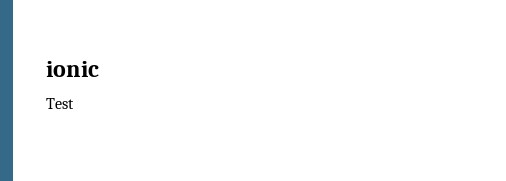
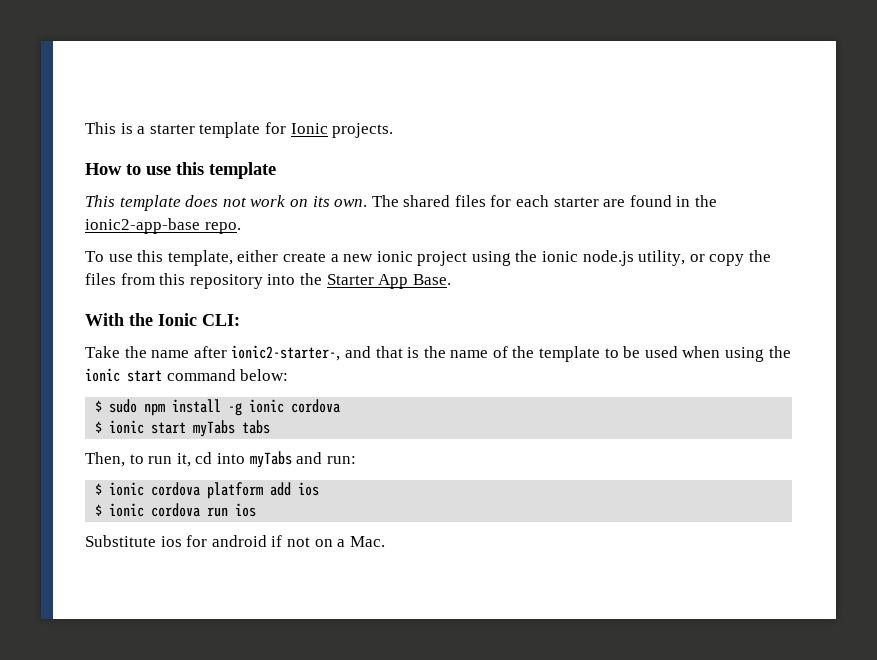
[46,61,99,77] [46,98,74,109] ionic // Test -> [85,122,394,138] [85,162,276,179] [85,195,718,211] [85,218,241,234] [85,250,772,266] [85,273,451,289] [85,313,240,326] [85,345,791,362] [85,368,289,382] [95,399,341,416] [95,420,271,437] [85,451,356,468] [95,482,320,499] [95,503,257,517] [85,535,385,547] This is a starter template for Ionic projects. // How to use this template // This template does not work on its own. The shared files for each starter are found in the ionic2-app-base repo. // To use this template, either create a new ionic project using the ionic node.js utility, or copy the files from this repository into the Starter App Base. // With the Ionic CLI: // Take the name after ionic2-starter-, and that is the name of the template to be used when using the ionic start command below: // $ sudo npm install -g ionic cordova // $ ionic start myTabs tabs // Then, to run it, cd into myTabs and run: // $ ionic cordova platform add ios // $ ionic cordova run ios // Substitute ios for android if not on a Mac.

